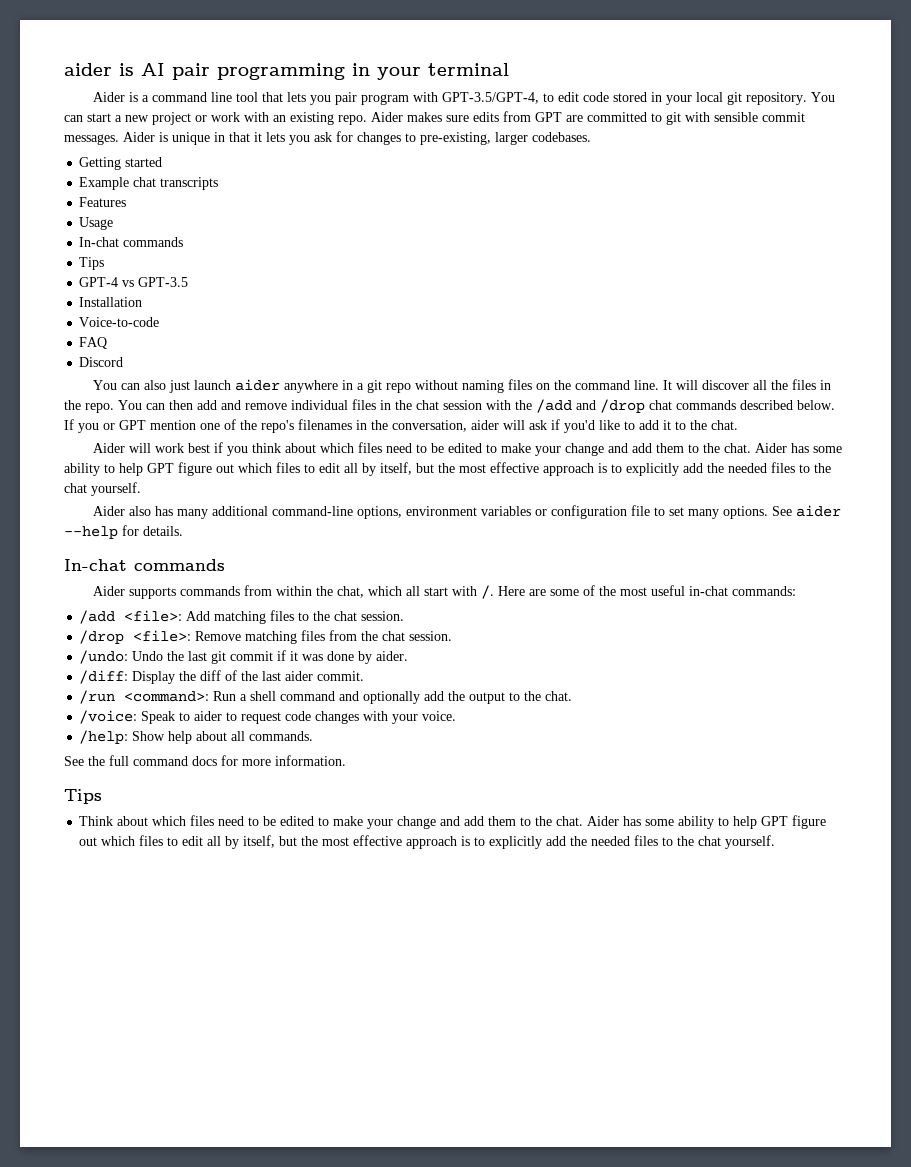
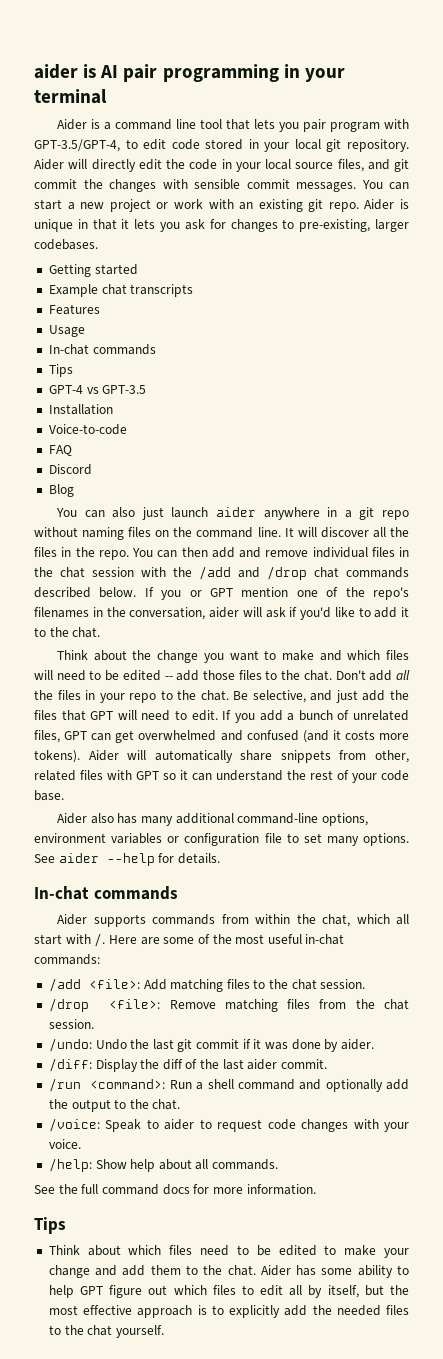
(807, 98) none -> [34,159,409,172] [34,179,356,192] Aider will directly edit the code in your local source files, and git commit the changes with sensible commit messages.
(334, 118) none -> [308,199,324,212] git
[407,111,805,125] [64,132,155,145] makes sure edits from GPT are committed to git with sensible commit messages. Aider -> (395, 204) none
(124, 362) none -> [48,484,74,497] // Blog
[92,442,842,456] [64,462,831,476] [64,482,141,496] Aider will work best if you think about which files need to be edited to make your change and add them to the chat. Aider has some ability to help GPT figure out which files to edit all by itself, but the most effective approach is to explicitly add the needed files to the chat yourself. -> [57,650,410,663] [34,670,411,681] [34,690,410,703] [34,710,410,723] [34,730,410,743] [34,750,409,763] [34,770,409,783] [34,790,64,801] Think about the change you want to make and which files will need to be edited -- add those files to the chat. Don't add all the files in your repo to the chat. Be selective, and just add the files that GPT will need to edit. If you add a bunch of unrelated files, GPT can get overwhelmed and confused (and it costs more tokens). Aider will automatically share snippets from other, related files with GPT so it can understand the rest of your code base.

